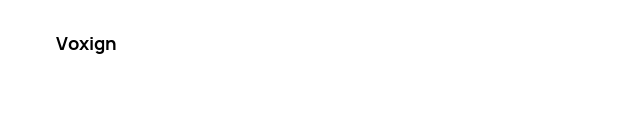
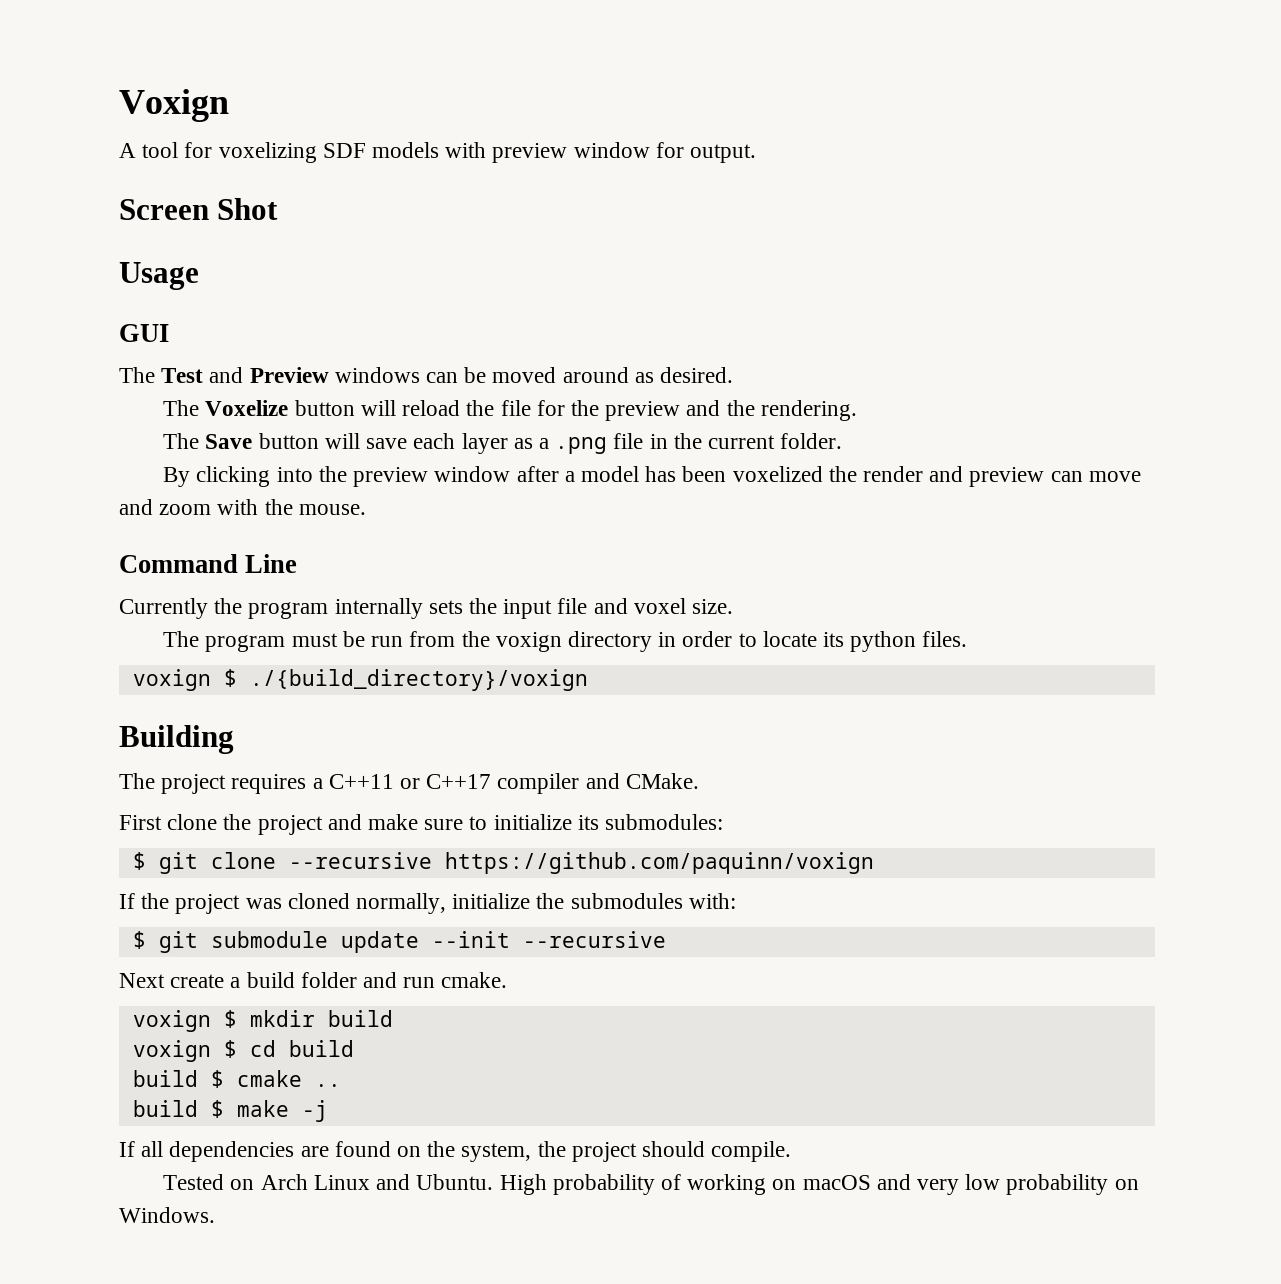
(117, 45) none -> [119,142,757,163] [119,198,279,220] [119,262,199,290] [119,324,169,342] [119,367,734,383] [163,400,857,421] [163,433,843,454] [163,466,1141,487] [119,499,366,515] [119,554,298,573] [119,598,734,619] [163,631,968,652] [132,669,588,691] [119,725,234,754] [119,773,699,794] [119,814,724,835] [132,852,874,874] [119,893,736,914] [132,931,666,953] [119,972,508,988] [132,1010,393,1032] [132,1040,354,1062] [132,1070,341,1088] [132,1100,328,1122] [119,1141,792,1162] [163,1174,1139,1195] [119,1207,215,1223] // A tool for voxelizing SDF models with preview window for output. // Screen Shot // Usage // GUI // The Test and Preview windows can be moved around as desired. // The Voxelize button will reload the file for the preview and the rendering. // The Save button will save each layer as a .png file in the current folder. // By clicking into the preview window after a model has been voxelized the render and preview can move and zoom with the mouse. // Command Line // Currently the program internally sets the input file and voxel size. // The program must be run from the voxign directory in order to locate its python files. // voxign $ ./{build_directory}/voxign // Building // The project requires a C++11 or C++17 compiler and CMake. // First clone the project and make sure to initialize its submodules: // $ git clone --recursive https://github.com/paquinn/voxign // If the project was cloned normally, initialize the submodules with: // $ git submodule update --init --recursive // Next create a build folder and run cmake. // voxign $ mkdir build // voxign $ cd build // build $ cmake .. // build $ make -j // If all dependencies are found on the system, the project should compile. // Tested on Arch Linux and Ubuntu. High probability of working on macOS and very low probability on Windows.

